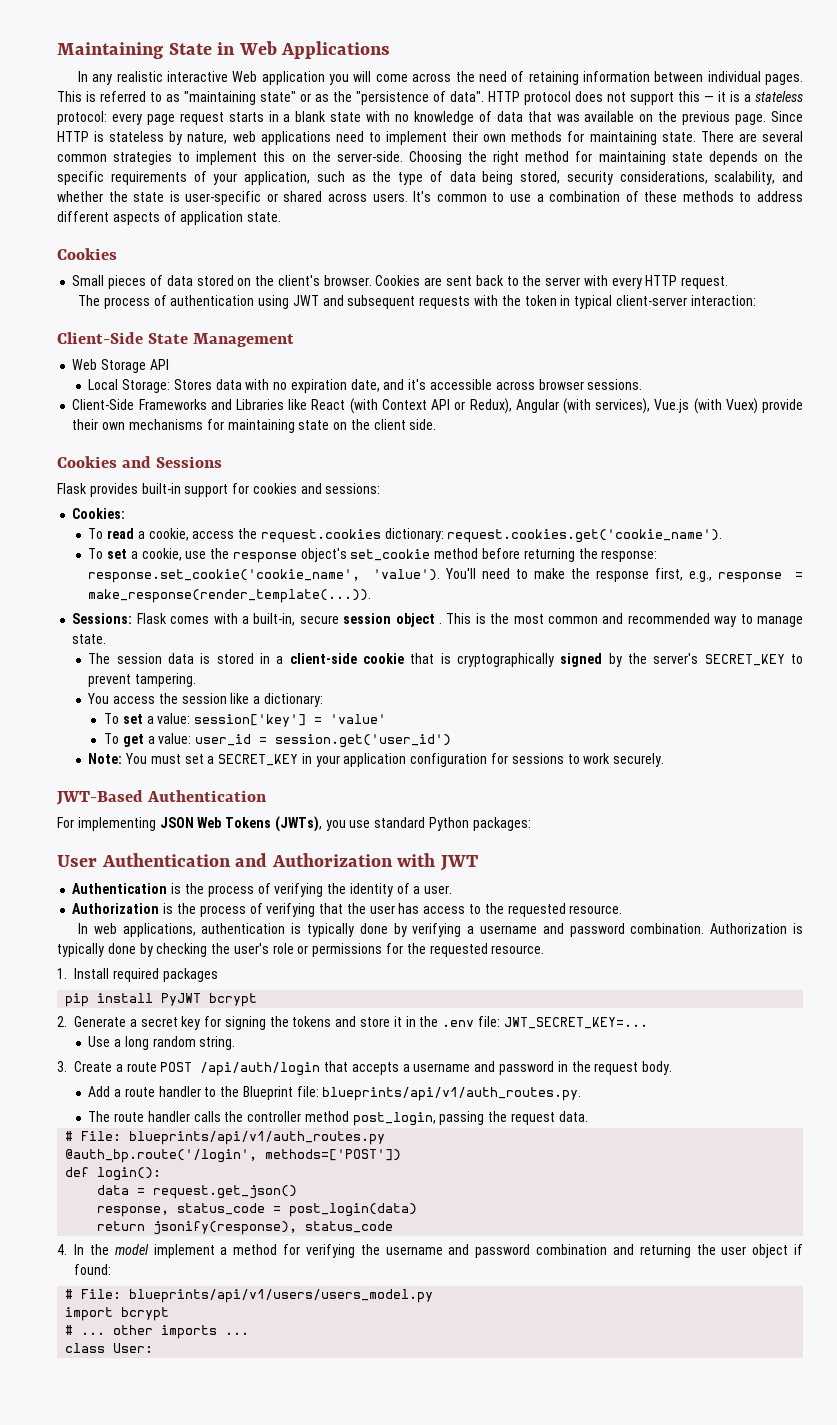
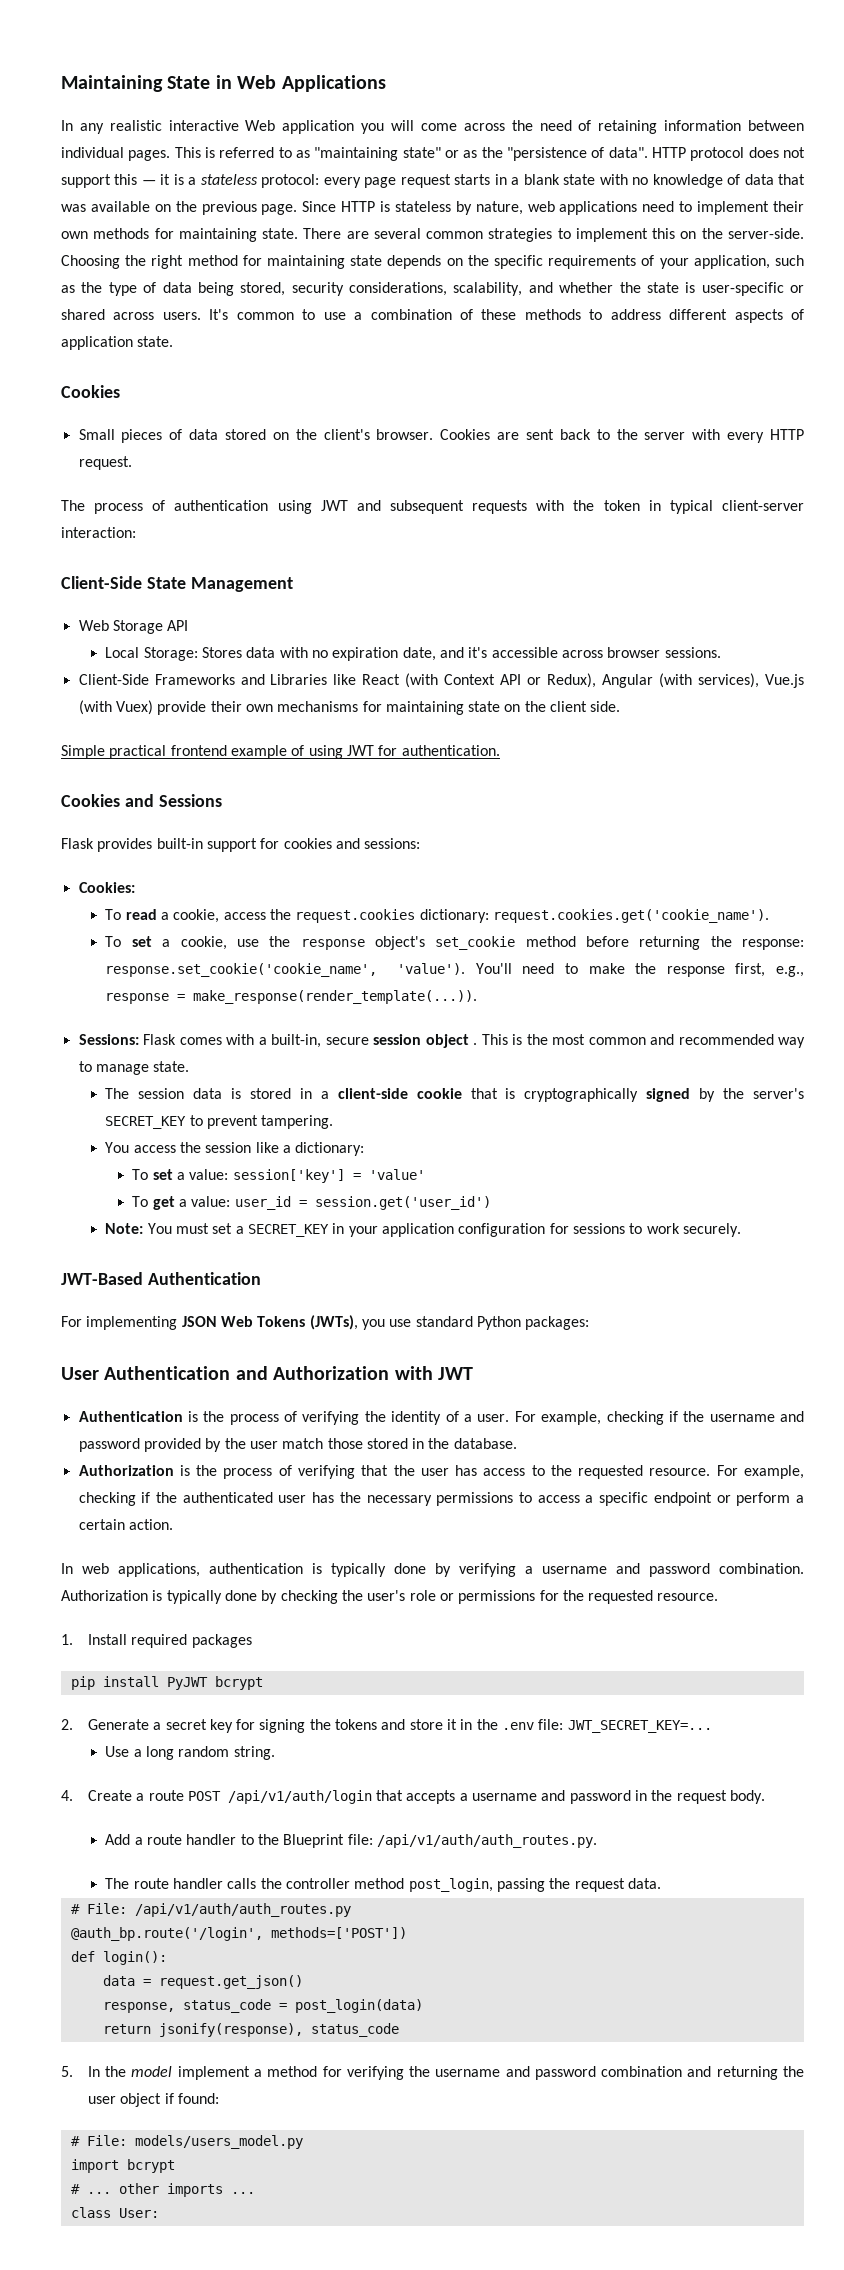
(437, 424) none -> [61,745,500,759] // Simple practical frontend example of using JWT for authentication.
(453, 889) none -> [514,1411,804,1425] [78,1438,517,1452] For example, checking if the username and password provided by the user match those stored in the database.
(623, 909) none -> [716,1465,804,1479] [78,1492,804,1506] [78,1519,173,1530] For example, checking if the authenticated user has the necessary permissions to access a specific endpoint or perform a certain action.
[57,1061,67,1072] 3. -> [61,1790,73,1801] 4.
[200,1062,321,1076] /api/auth/login -> [227,1790,372,1804] /api/v1/auth/login
[322,1087,582,1101] blueprints/api/v1/auth_routes.py. -> [377,1834,598,1848] /api/v1/auth/auth_routes.py.
[129,1131,386,1145] blueprints/api/v1/auth_routes.py -> [134,1903,351,1917] /api/v1/auth/auth_routes.py
[57,1244,67,1255] 4. -> [61,2066,73,2077] 5.
[129,1289,434,1303] blueprints/api/v1/users/users_model.py -> [134,2135,303,2149] models/users_model.py

